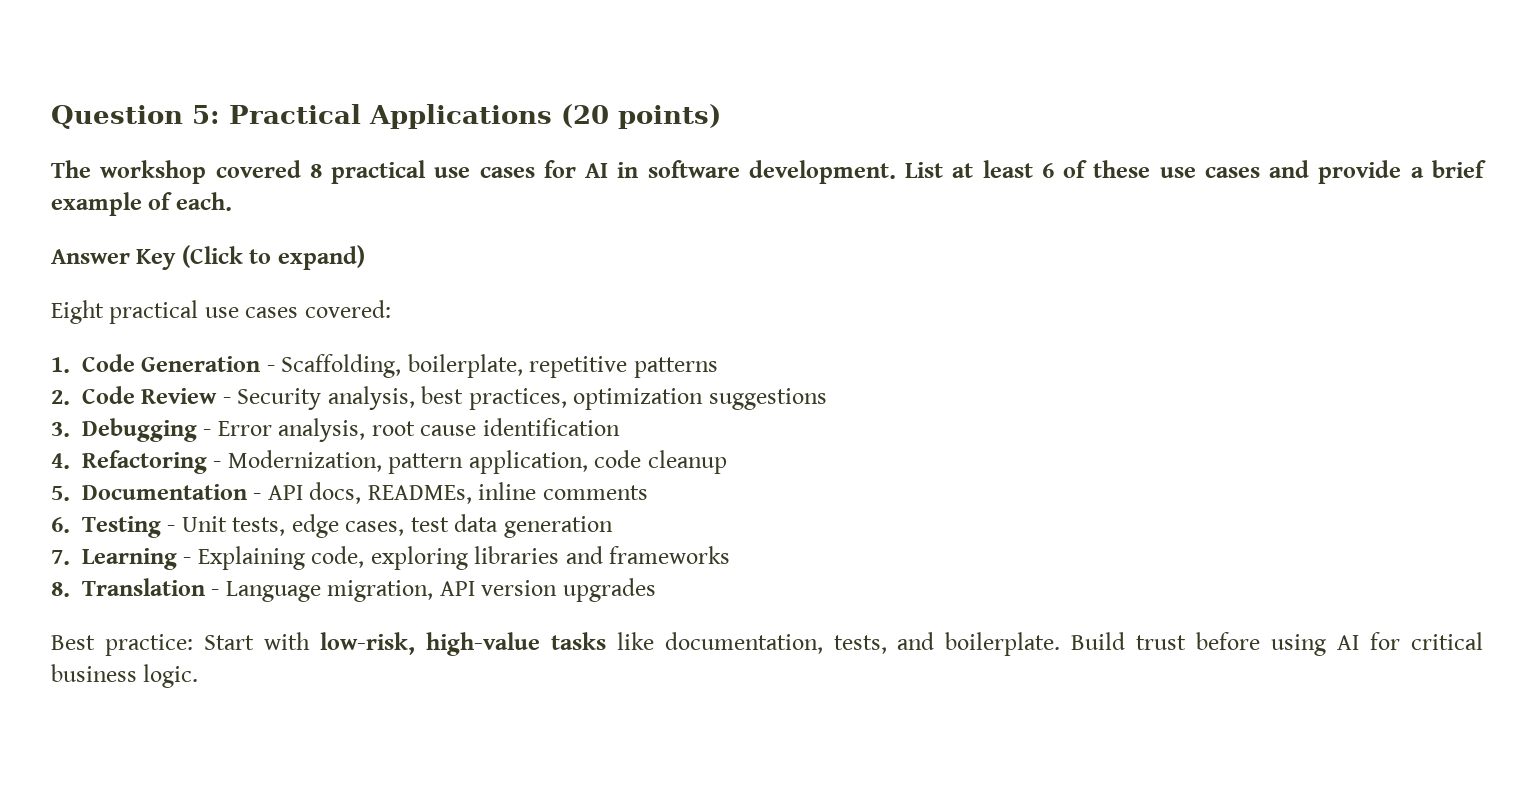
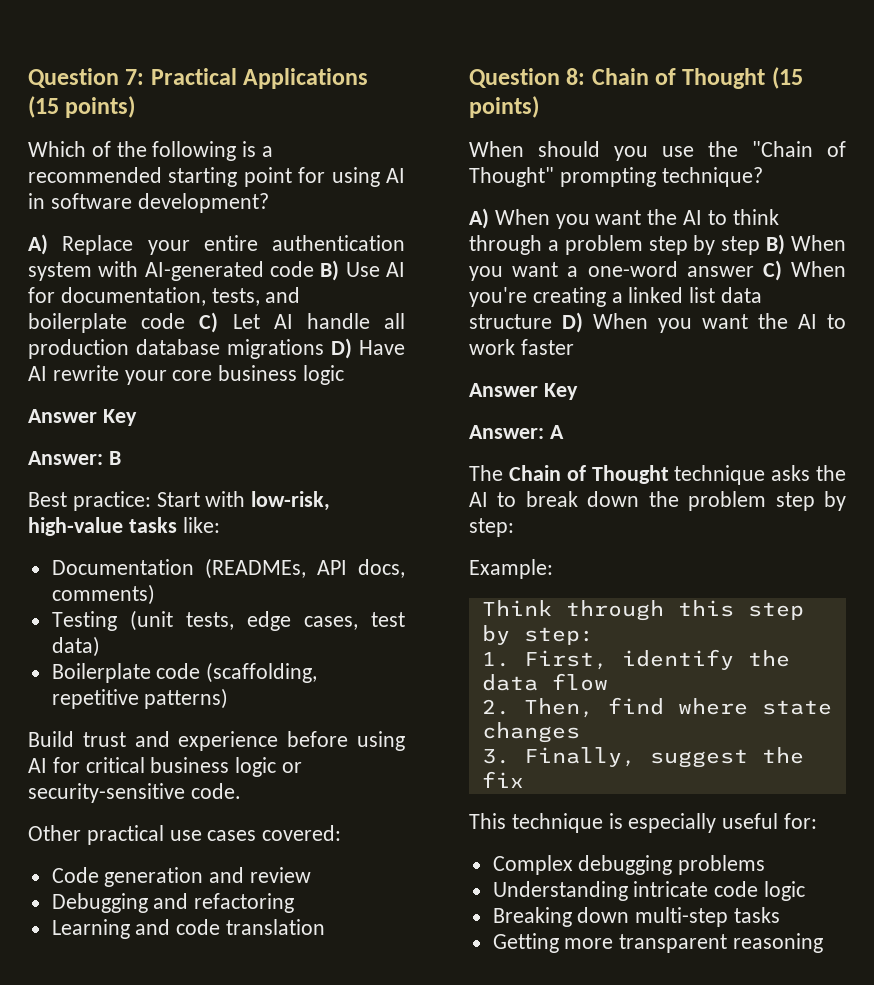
[51,105,220,129] Question 5: -> [28,68,145,88] Question 7:
[561,104,721,129] [51,160,1487,184] [51,192,232,216] [51,245,365,270] [51,300,391,324] [51,354,718,378] [51,386,827,410] [51,418,620,442] [51,450,727,474] [51,482,648,504] [51,514,613,538] [51,546,731,570] [51,578,656,602] (20 points) // The workshop covered 8 practical use cases for AI in software development. List at least 6 of these use cases and provide a brief example of each. // Answer Key (Click to expand) // Eight practical use cases covered: // 1. Code Generation - Scaffolding, boilerplate, repetitive patterns // 2. Code Review - Security analysis, best practices, optimization suggestions // 3. Debugging - Error analysis, root cause identification // 4. Refactoring - Modernization, pattern application, code cleanup // 5. Documentation - API docs, READMEs, inline comments // 6. Testing - Unit tests, edge cases, test data generation // 7. Learning - Explaining code, exploring libraries and frameworks // 8. Translation - Language migration, API version upgrades -> [28,96,136,118] [28,141,274,161] [28,167,405,187] [28,193,269,213] [28,234,405,255] [28,260,405,281] [28,287,301,306] [28,312,406,333] [28,338,405,359] [28,365,345,385] [28,409,137,426] [28,451,121,465] (15 points) // Which of the following is a recommended starting point for using AI in software development? // A) Replace your entire authentication system with AI-generated code B) Use AI for documentation, tests, and boilerplate code C) Let AI handle all production database migrations D) Have AI rewrite your core business logic // Answer Key // Answer: B
[616,632,1187,656] like documentation, tests, and boilerplate. Build trust -> [182,517,220,533] [51,558,405,579] [51,584,155,605] [51,610,406,631] [51,636,100,657] [51,662,318,683] [51,688,229,709] [28,731,279,751] like: // Documentation (READMEs, API docs, comments) // Testing (unit tests, edge cases, test data) // Boilerplate code (scaffolding, repetitive patterns) // Build trust and experience
[143,664,199,688] logic. -> [235,757,303,777] [28,783,241,803] [28,825,342,845] [51,867,312,887] [51,893,295,913] [51,919,326,939] [469,67,803,89] [469,96,539,118] [469,141,846,161] [469,167,763,187] [469,208,779,229] [469,234,846,255] [469,260,846,281] [469,287,763,307] [469,312,846,333] [469,339,574,355] [469,383,578,400] [469,425,564,439] [469,465,846,485] [469,491,846,511] [469,518,514,537] [469,559,553,579] [481,600,804,621] [481,625,594,645] [481,649,790,670] [481,673,608,691] [481,697,832,718] [481,722,580,743] [481,747,804,768] [481,771,524,788] [469,813,818,833] [492,855,766,875] [492,881,806,901] [492,907,781,927] [492,933,824,953] logic or security-sensitive code. // Other practical use cases covered: // Code generation and review // Debugging and refactoring // Learning and code translation // Question 8: Chain of Thought (15 points) // When should you use the "Chain of Thought" prompting technique? // A) When you want the AI to think through a problem step by step B) When you want a one-word answer C) When you're creating a linked list data structure D) When you want the AI to work faster // Answer Key // Answer: A // The Chain of Thought technique asks the AI to break down the problem step by step: // Example: // Think through this step by step: // 1. First, identify the data flow // 2. Then, find where state changes // 3. Finally, suggest the fix // This technique is especially useful for: // Complex debugging problems // Understanding intricate code logic // Breaking down multi-step tasks // Getting more transparent reasoning

